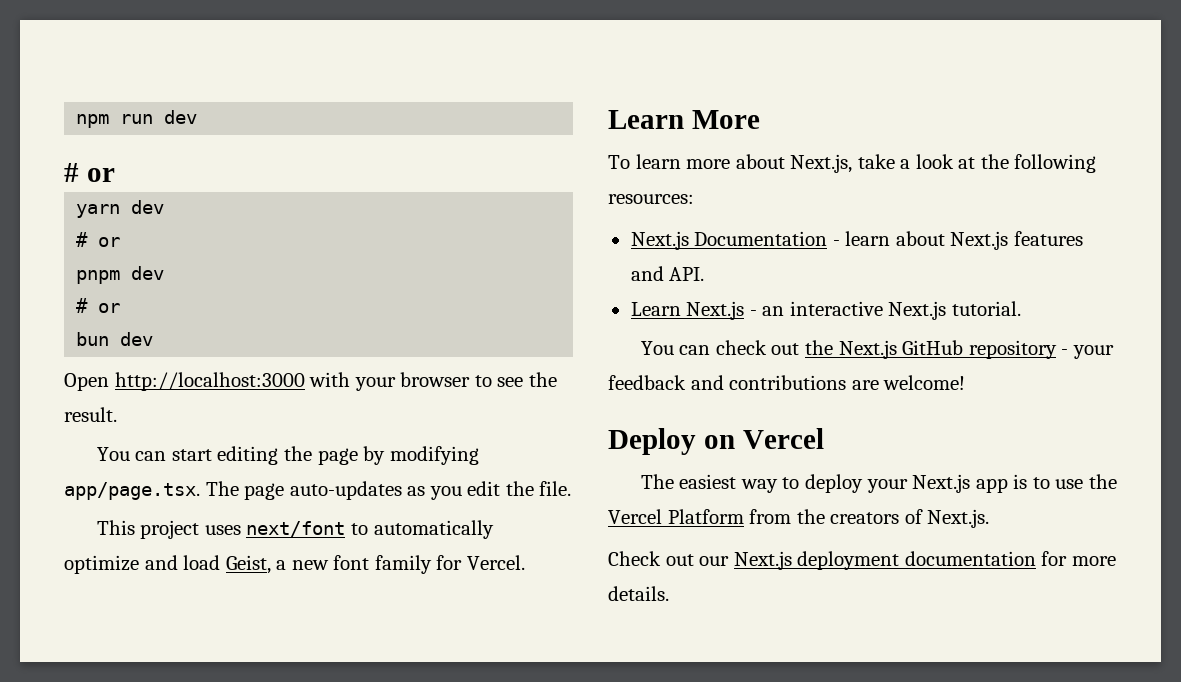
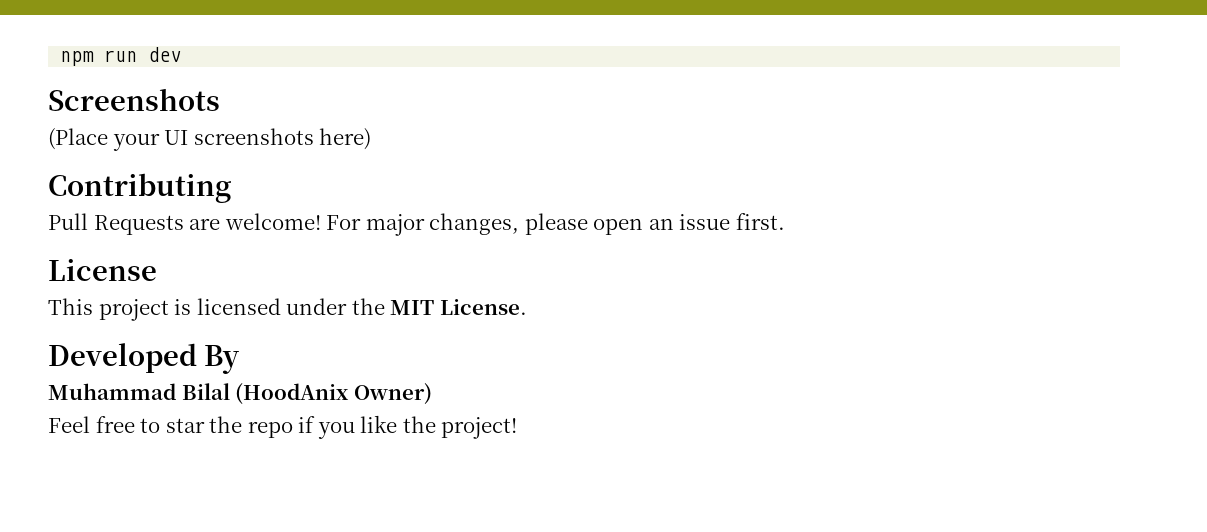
[64,163,115,182] [76,200,165,218] [76,232,121,247] [76,266,165,284] [76,298,121,313] [76,332,154,346] [64,372,557,391] [64,407,117,422] [96,446,479,465] [64,481,572,500] [96,520,494,539] [64,555,525,574] [608,110,760,129] [608,154,1097,173] [608,194,694,204] [630,231,1083,250] [630,266,705,281] [630,301,1021,320] [640,340,1114,359] [608,375,966,390] [608,428,824,455] [640,474,1117,493] [608,509,990,528] [608,551,1116,570] [608,586,669,601] # or // yarn dev // # or // pnpm dev // # or // bun dev // Open http://localhost:3000 with your browser to see the result. // You can start editing the page by modifying app/page.tsx. The page auto-updates as you edit the file. // This project uses next/font to automatically optimize and load Geist, a new font family for Vercel. // Learn More // To learn more about Next.js, take a look at the following resources: // Next.js Documentation - learn about Next.js features and API. // Learn Next.js - an interactive Next.js tutorial. // You can check out the Next.js GitHub repository - your feedback and contributions are welcome! // Deploy on Vercel // The easiest way to deploy your Next.js app is to use the Vercel Platform from the creators of Next.js. // Check out our Next.js deployment documentation for more details. -> [48,88,220,111] [48,128,372,151] [48,173,231,203] [48,213,785,236] [48,259,157,281] [48,298,527,321] [48,343,240,374] [48,383,432,405] [48,415,518,439] Screenshots // (Place your UI screenshots here) // Contributing // Pull Requests are welcome! For major changes, please open an issue first. // License // This project is licensed under the MIT License. // Developed By // Muhammad Bilal (HoodAnix Owner) // Feel free to star the repo if you like the project!

